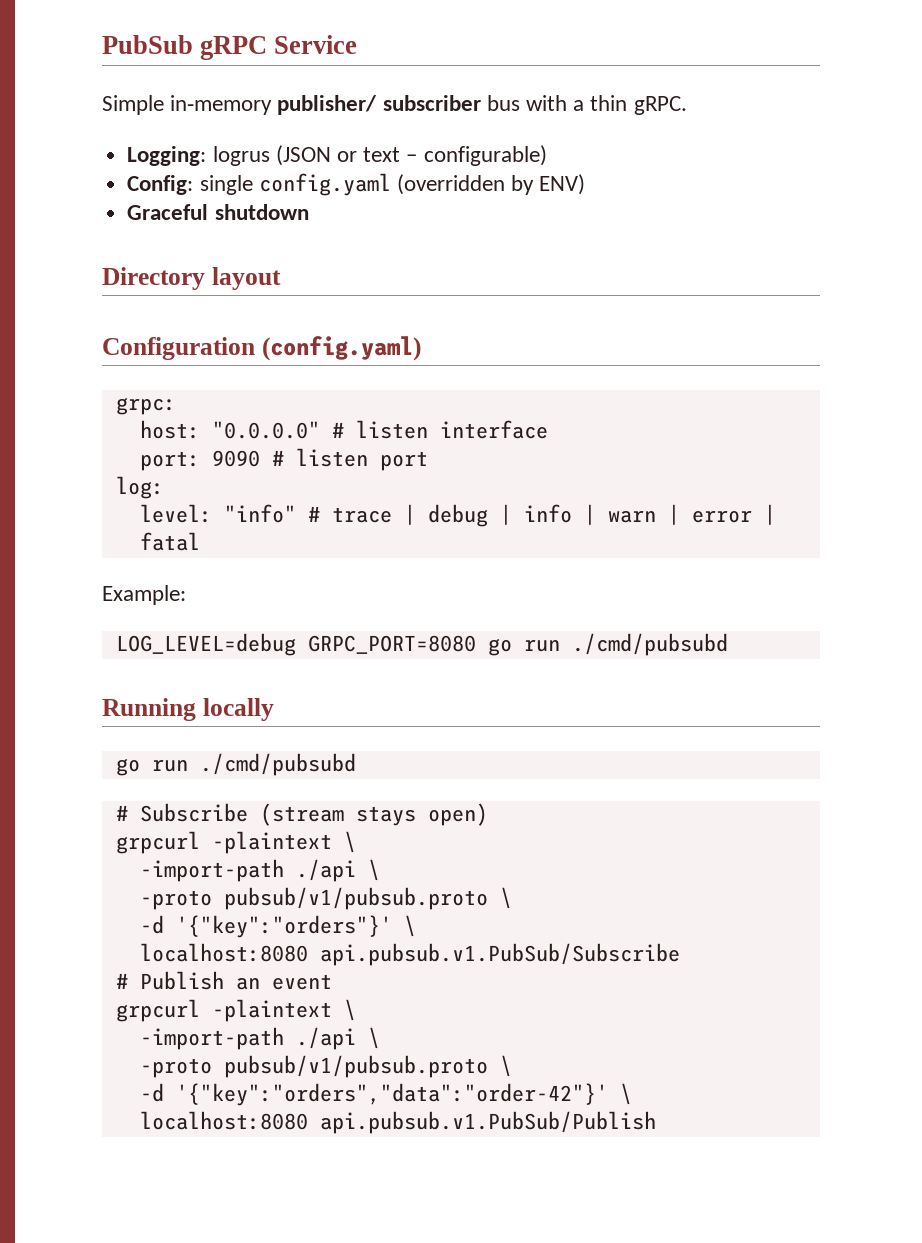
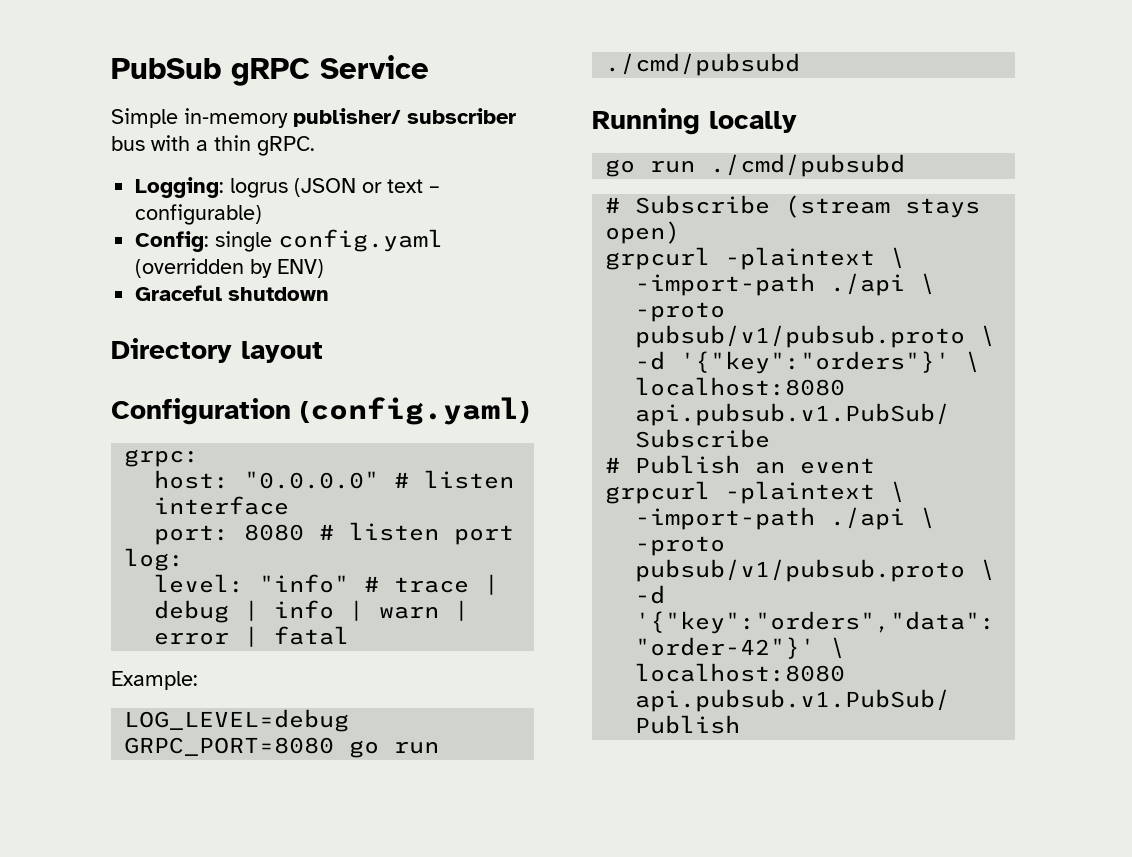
[211,450,260,467] 9090 -> [244,524,305,541] 8080

